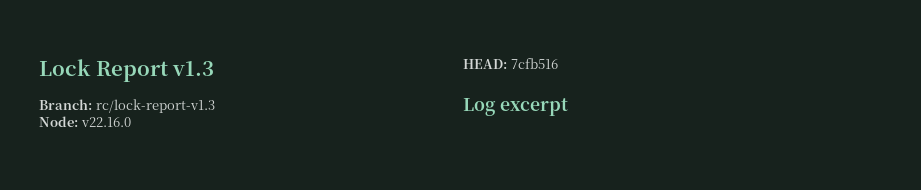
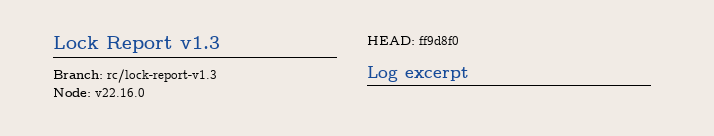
[510,58,558,69] 7cfb516 -> [419,36,459,45] ff9d8f0

